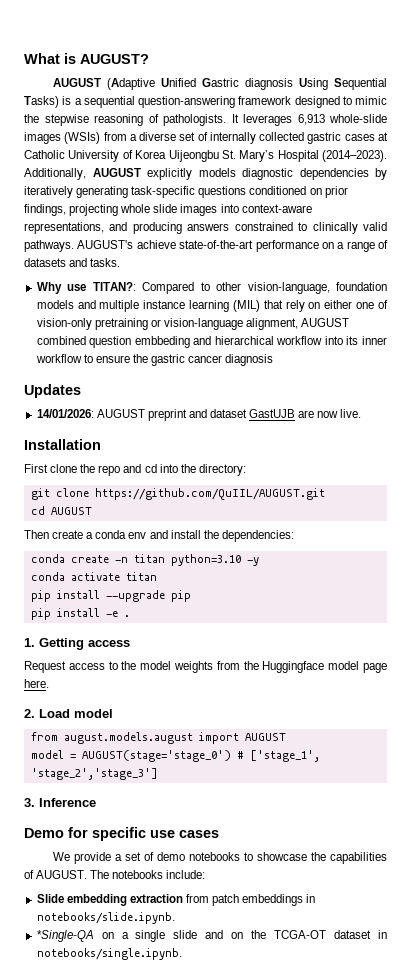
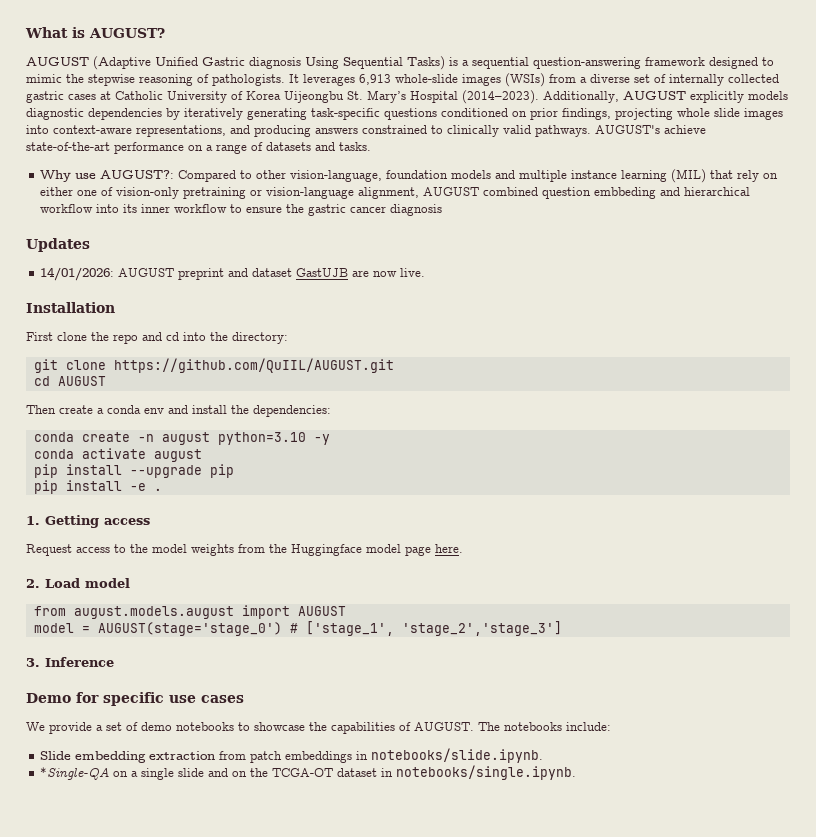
[92,282,136,291] TITAN?: -> [100,170,175,179] AUGUST?:
[133,554,165,563] titan -> [161,432,210,445] august
[125,572,157,581] titan -> [153,449,202,462] august

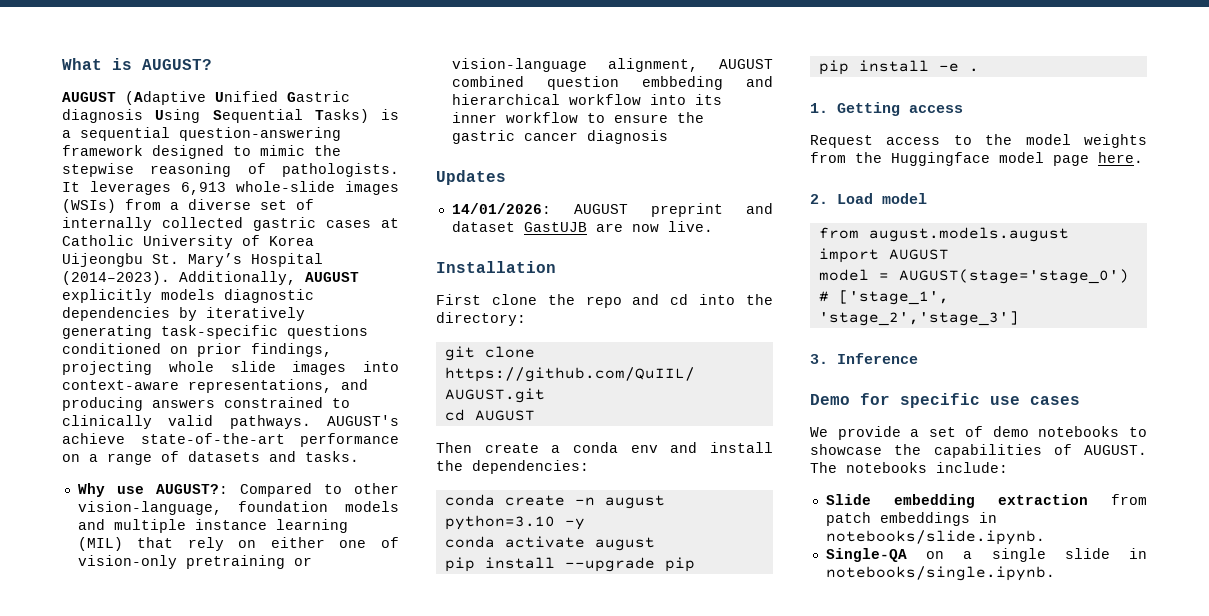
[40,767,110,780] *Single-QA -> [825,548,907,562] Single-QA
[208,768,378,777] and on the TCGA-OT dataset -> (1110, 553) none

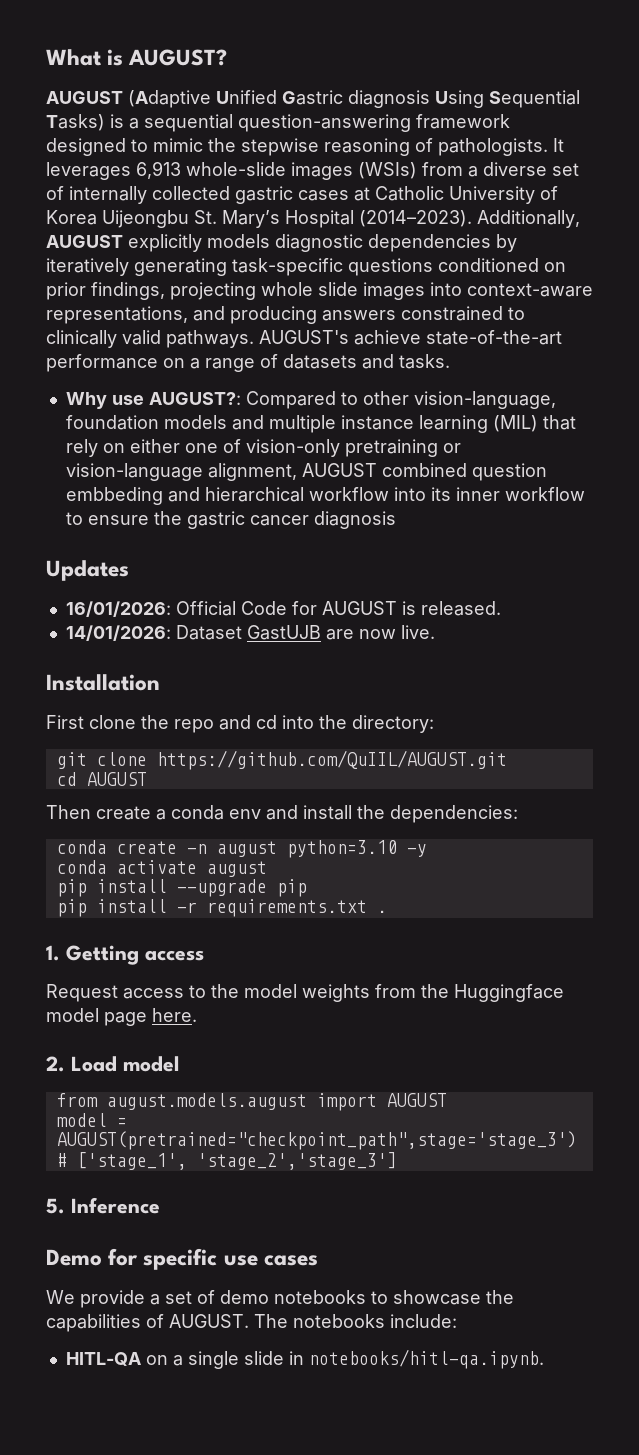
[451,203,773,217] [451,221,515,232] 14/01/2026: AUGUST preprint and dataset -> [65,601,501,617] [65,625,242,641] 16/01/2026: Official Code for AUGUST is released. // 14/01/2026: Dataset
[938,63,959,72] -e -> [176,899,367,917] -r requirements.txt
[898,269,1129,284] AUGUST(stage='stage_0') -> [56,1131,577,1150] AUGUST(pretrained="checkpoint_path",stage='stage_3')
[810,354,828,364] 3. -> [46,1198,65,1214] 5.
[825,494,1147,508] [825,512,997,526] [825,530,1045,545] [825,548,907,562] Slide embedding extraction from patch embeddings in notebooks/slide.ipynb. // Single-QA -> [65,1352,141,1366] HITL-QA
[825,566,1055,581] notebooks/single.ipynb. -> [308,1349,544,1369] notebooks/hitl-qa.ipynb.

